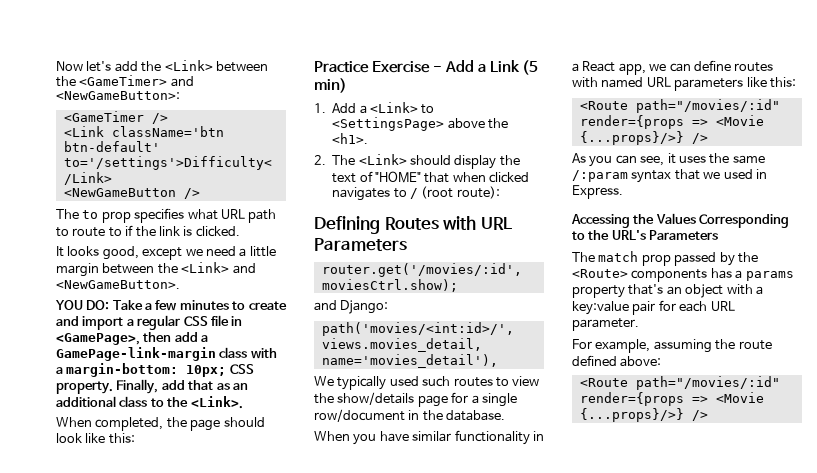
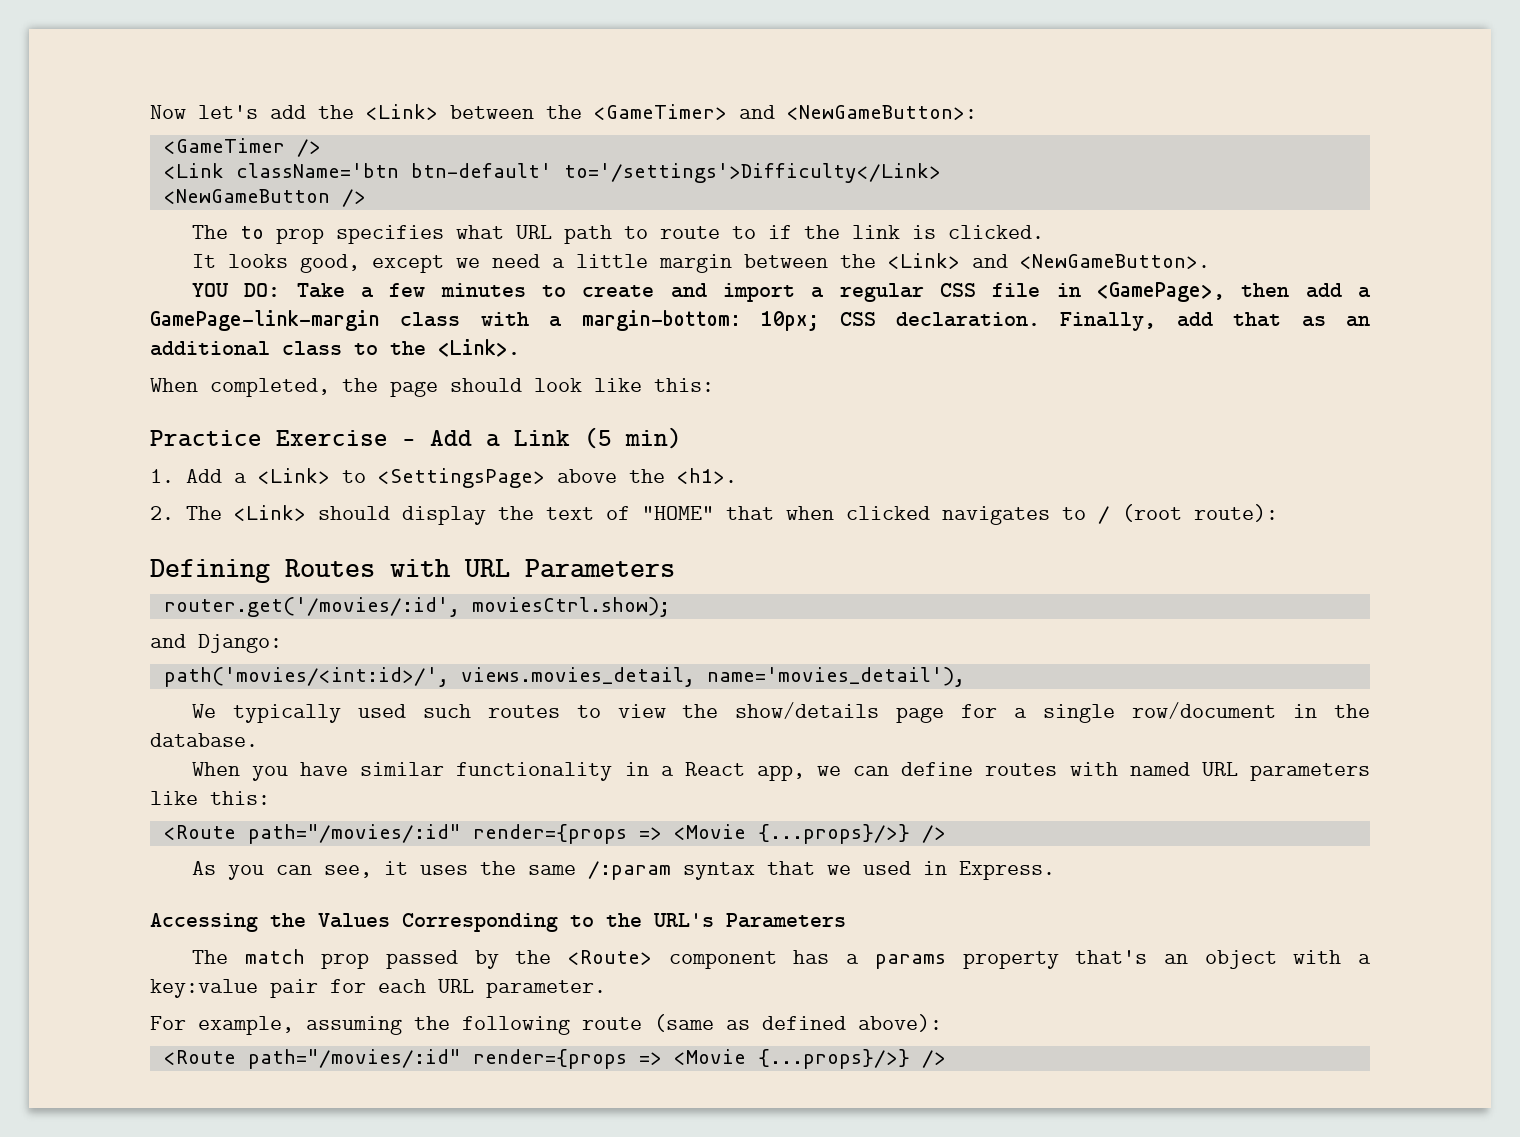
[56,381,113,394] property. -> [895,312,1040,327] declaration.
[631,269,708,282] components -> [668,951,777,969] component
[738,340,772,350] [572,355,662,367] route defined above: -> [462,1014,942,1035] following route (same as defined above):

